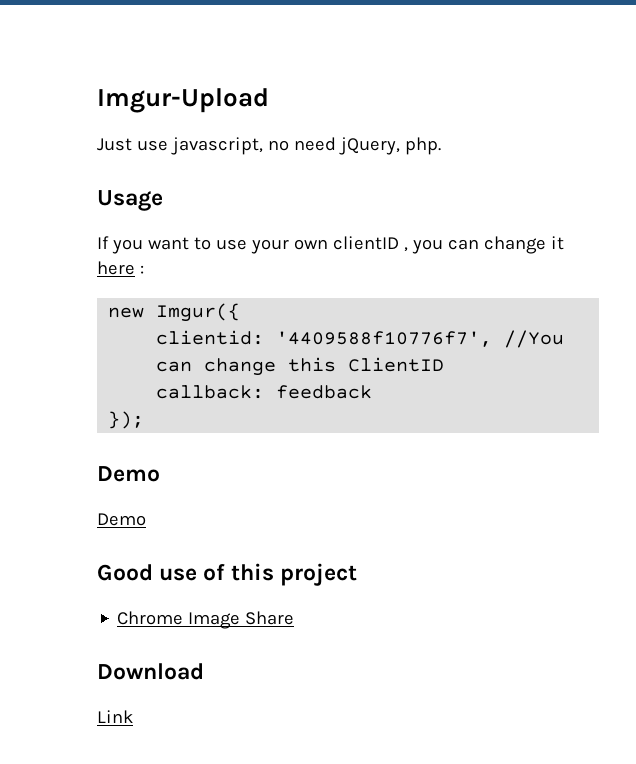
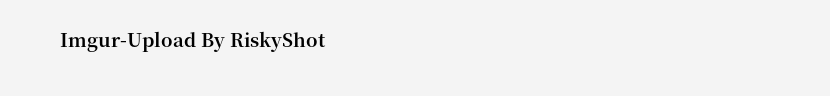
[97,137,441,155] [97,190,163,211] [97,236,564,254] [97,261,144,275] [108,303,241,322] [156,330,565,348] [156,357,445,376] [156,385,373,399] [108,411,145,429] [97,466,160,482] [97,513,146,526] [97,563,357,586] [117,611,295,629] [97,663,204,680] [97,710,133,723] // Just use javascript, no need jQuery, php. // Usage // If you want to use your own clientID , you can change it here : // new Imgur({ // clientid: '4409588f10776f7', //You can change this ClientID // callback: feedback // }); // Demo // Demo // Good use of this project // Chrome Image Share // Download // Link -> [201,31,326,52] By RiskyShot

